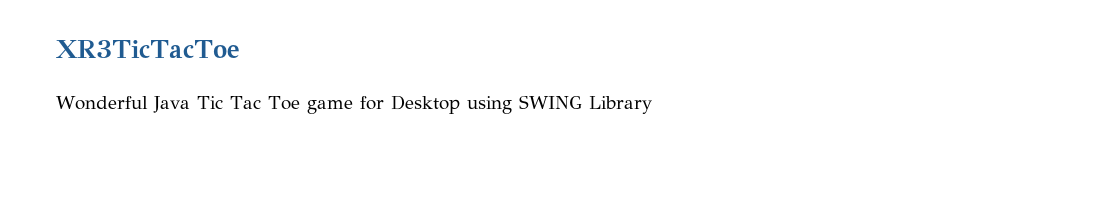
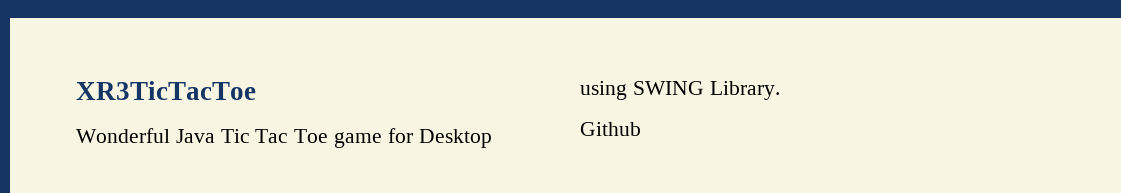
[588,96,652,114] Library -> [709,81,780,100] [580,122,641,136] Library. // Github

